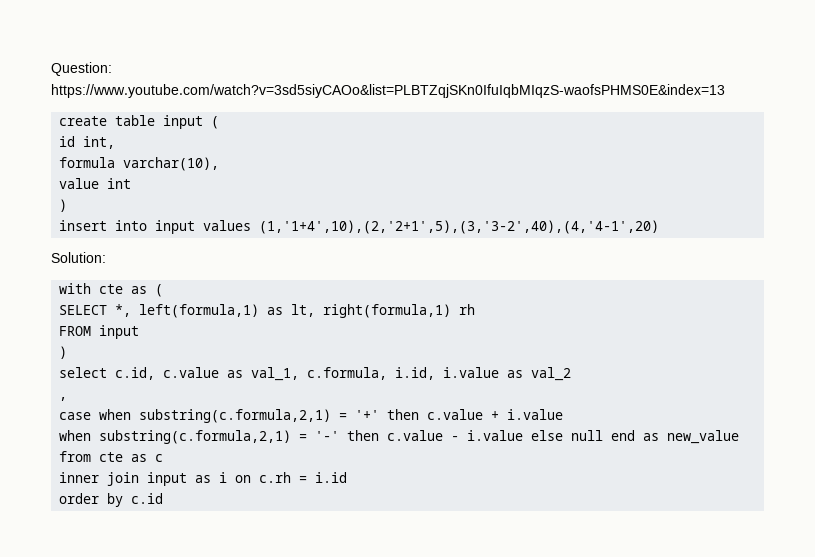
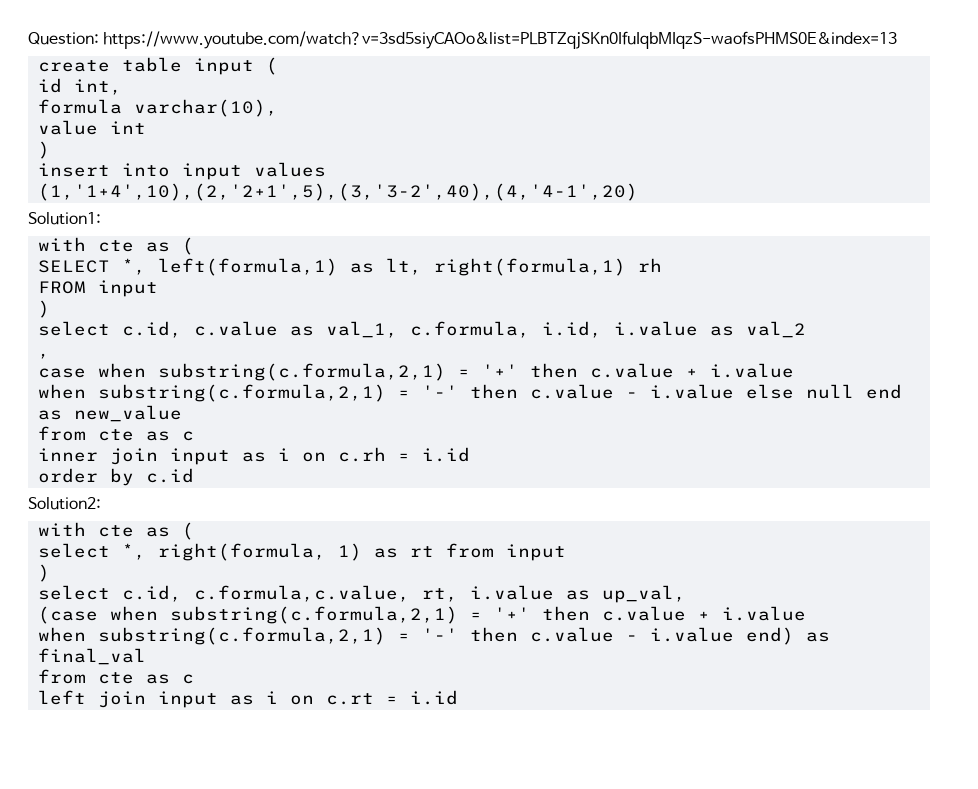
[51,252,106,263] Solution: -> [28,212,101,225] Solution1:
(164, 498) none -> [28,497,101,510] [37,522,194,540] [37,543,566,561] [37,564,50,582] [37,585,686,603] [37,606,806,624] [37,627,830,645] [37,648,146,665] [37,669,194,684] [37,690,458,708] // Solution2: // with cte as ( // select *, right(formula, 1) as rt from input // ) // select c.id, c.formula,c.value, rt, i.value as up_val, // (case when substring(c.formula,2,1) = '+' then c.value + i.value // when substring(c.formula,2,1) = '-' then c.value - i.value end) as final_val // from cte as c // left join input as i on c.rt = i.id

